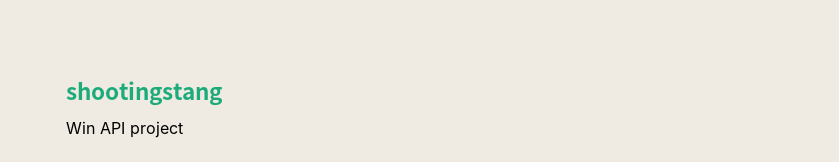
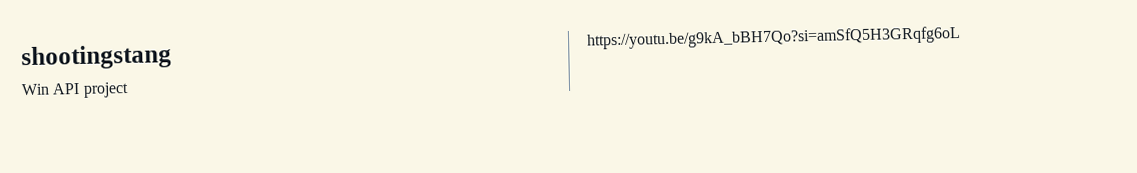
(183, 129) none -> [586,25,961,50] // https://youtu.be/g9kA_bBH7Qo?si=amSfQ5H3GRqfg6oL

